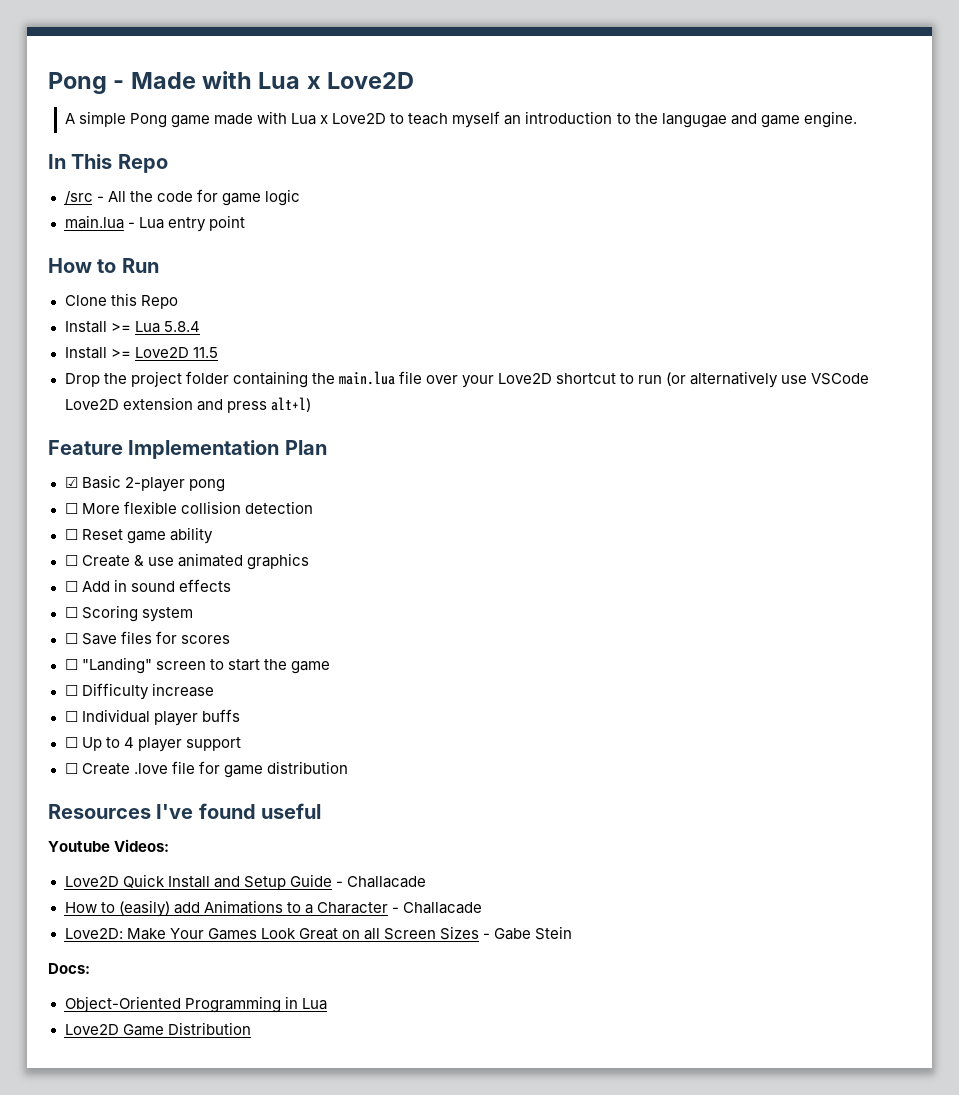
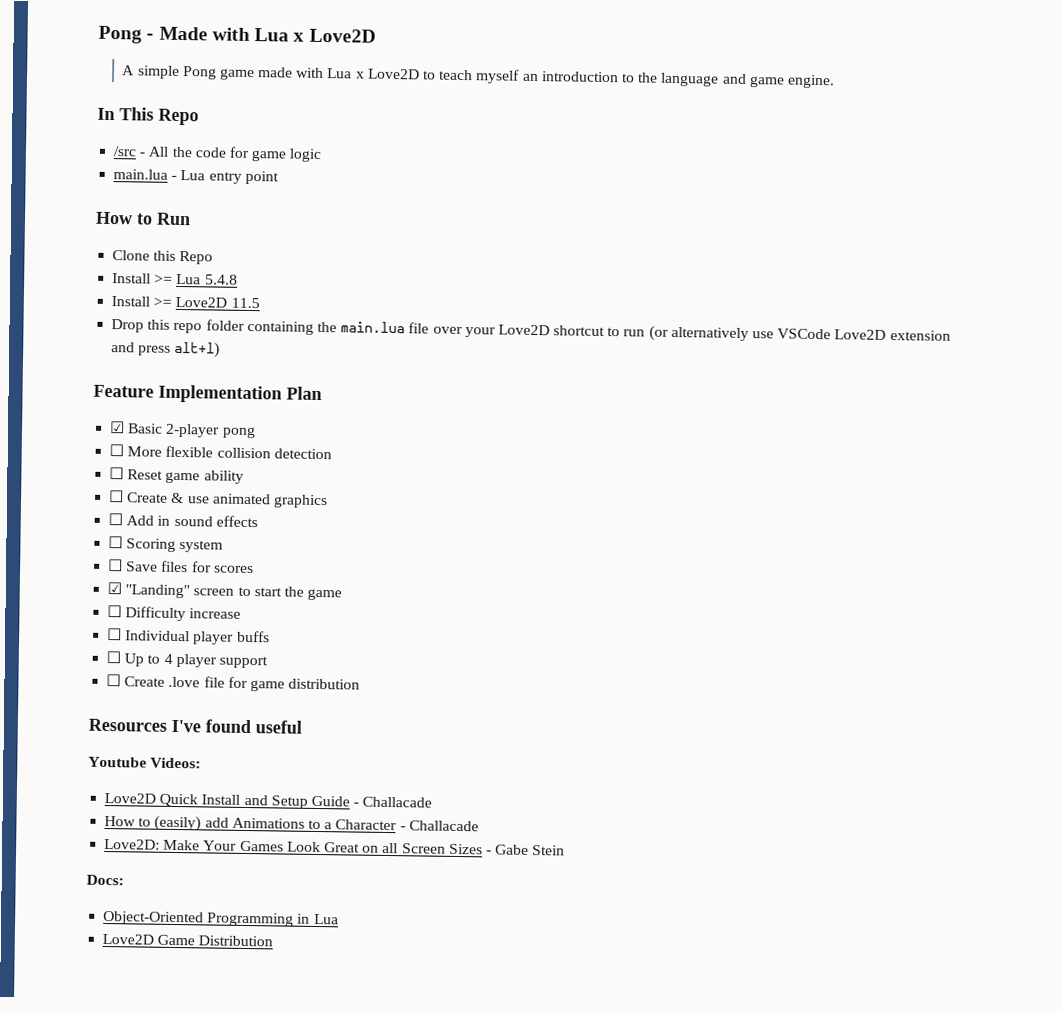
[661,113,727,128] langugae -> [660,72,720,87] language
[163,321,200,332] 5.8.4 -> [204,274,238,285] 5.4.8
[103,371,182,387] the project -> [147,319,203,334] this repo
[64,659,78,670] ☐ -> [107,582,123,595] ☑

